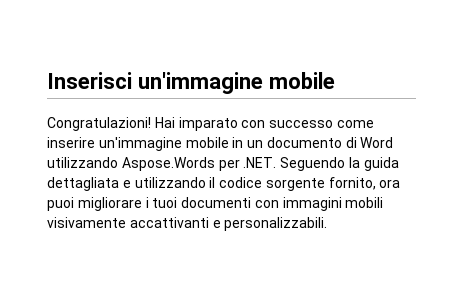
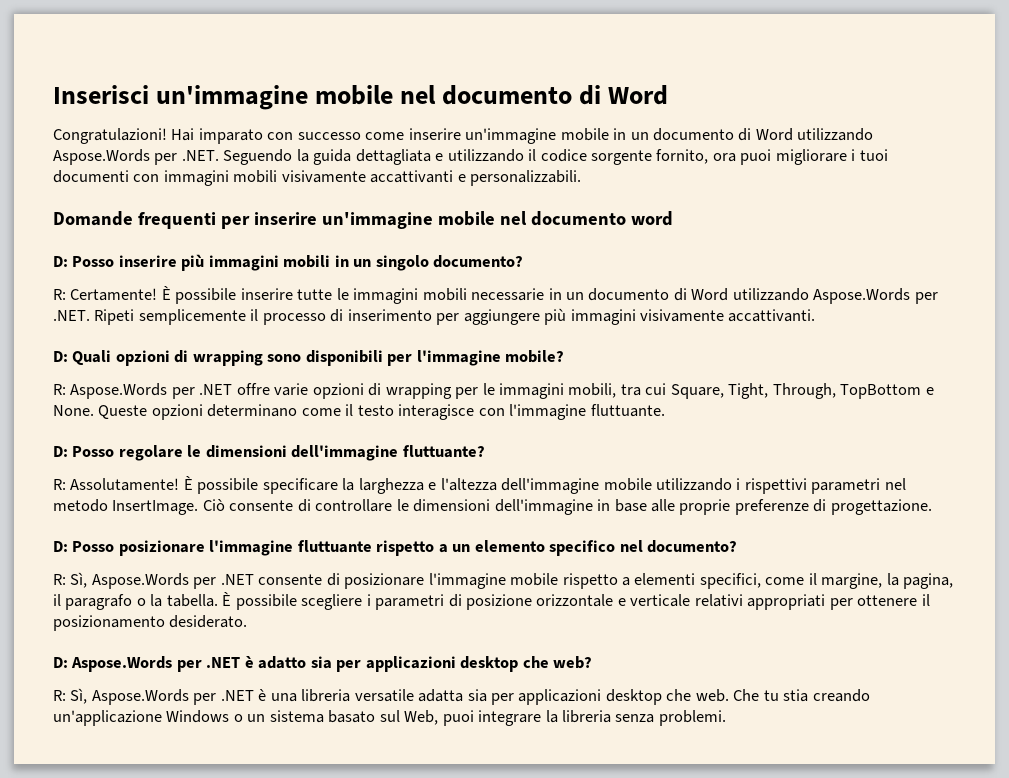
(335, 80) none -> [400,85,669,105] nel documento di Word
(328, 224) none -> [53,211,673,229] [53,254,524,271] [53,286,938,304] [53,308,816,325] [53,350,565,366] [53,383,934,399] [53,404,665,420] [53,445,485,461] [53,476,906,494] [53,499,932,515] [53,540,738,556] [53,572,954,589] [53,592,930,610] [53,615,248,631] [53,656,593,672] [53,688,870,705] [53,710,726,726] // Domande frequenti per inserire un'immagine mobile nel documento word // D: Posso inserire più immagini mobili in un singolo documento? // R: Certamente! È possibile inserire tutte le immagini mobili necessarie in un documento di Word utilizzando Aspose.Words per .NET. Ripeti semplicemente il processo di inserimento per aggiungere più immagini visivamente accattivanti. // D: Quali opzioni di wrapping sono disponibili per l'immagine mobile? // R: Aspose.Words per .NET offre varie opzioni di wrapping per le immagini mobili, tra cui Square, Tight, Through, TopBottom e None. Queste opzioni determinano come il testo interagisce con l'immagine fluttuante. // D: Posso regolare le dimensioni dell'immagine fluttuante? // R: Assolutamente! È possibile specificare la larghezza e l'altezza dell'immagine mobile utilizzando i rispettivi parametri nel metodo InsertImage. Ciò consente di controllare le dimensioni dell'immagine in base alle proprie preferenze di progettazione. // D: Posso posizionare l'immagine fluttuante rispetto a un elemento specifico nel documento? // R: Sì, Aspose.Words per .NET consente di posizionare l'immagine mobile rispetto a elementi specifici, come il margine, la pagina, il paragrafo o la tabella. È possibile scegliere i parametri di posizione orizzontale e verticale relativi appropriati per ottenere il posizionamento desiderato. // D: Aspose.Words per .NET è adatto sia per applicazioni desktop che web? // R: Sì, Aspose.Words per .NET è una libreria versatile adatta sia per applicazioni desktop che web. Che tu stia creando un'applicazione Windows o un sistema basato sul Web, puoi integrare la libreria senza problemi.

